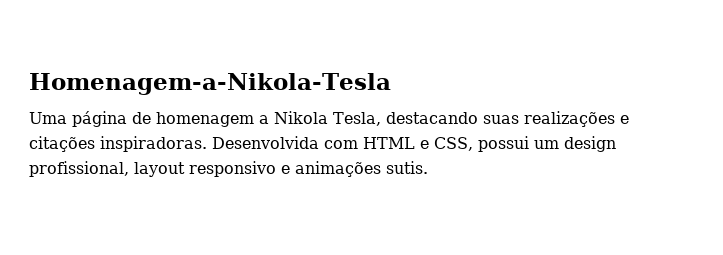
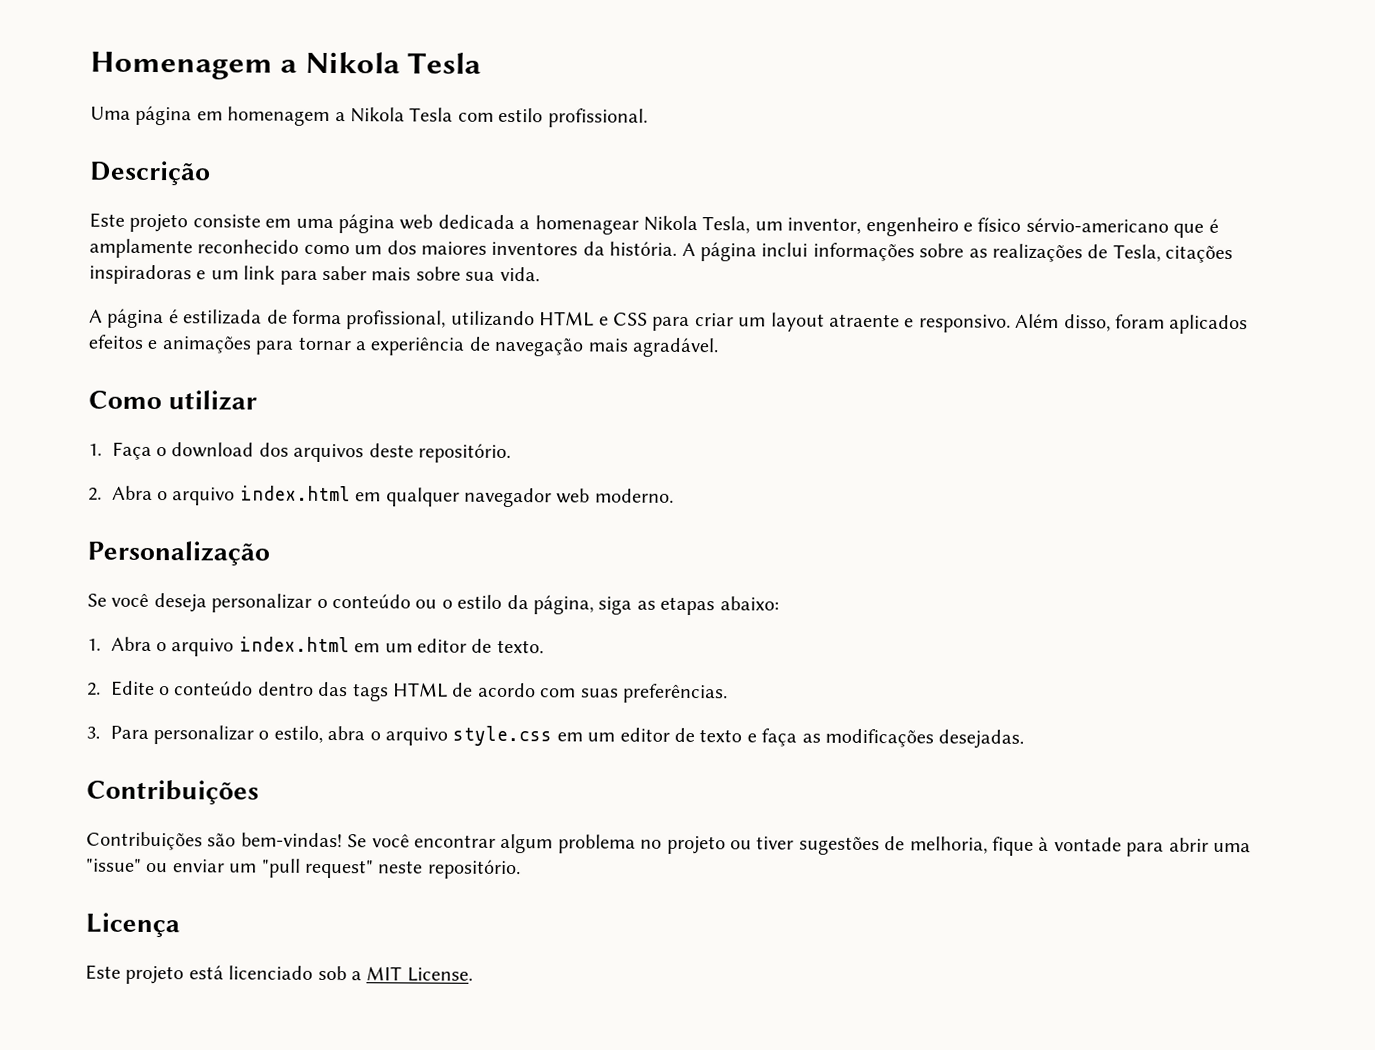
[29,73,391,95] Homenagem-a-Nikola-Tesla -> [90,51,482,80] Homenagem a Nikola Tesla
[132,112,151,124] de -> [196,111,223,121] em
[333,111,629,127] [29,136,616,152] [29,161,428,177] Tesla, destacando suas realizações e citações inspiradoras. Desenvolvida com HTML e CSS, possui um design profissional, layout responsivo e animações sutis. -> [409,107,648,128] [89,160,211,186] [89,212,1219,238] [89,238,1234,264] [89,264,540,285] [89,308,1249,335] [88,334,719,358] [88,390,258,411] [88,441,512,464] [88,485,674,508] [87,540,270,566] [87,593,779,616] [87,636,544,657] [87,680,729,704] [86,725,1025,749] [86,779,259,805] [86,831,1251,857] [86,858,521,880] [85,912,180,938] [85,964,473,985] Tesla com estilo profissional. // Descrição // Este projeto consiste em uma página web dedicada a homenagear Nikola Tesla, um inventor, engenheiro e físico sérvio-americano que é amplamente reconhecido como um dos maiores inventores da história. A página inclui informações sobre as realizações de Tesla, citações inspiradoras e um link para saber mais sobre sua vida. // A página é estilizada de forma profissional, utilizando HTML e CSS para criar um layout atraente e responsivo. Além disso, foram aplicados efeitos e animações para tornar a experiência de navegação mais agradável. // Como utilizar // 1. Faça o download dos arquivos deste repositório. // 2. Abra o arquivo index.html em qualquer navegador web moderno. // Personalização // Se você deseja personalizar o conteúdo ou o estilo da página, siga as etapas abaixo: // 1. Abra o arquivo index.html em um editor de texto. // 2. Edite o conteúdo dentro das tags HTML de acordo com suas preferências. // 3. Para personalizar o estilo, abra o arquivo style.css em um editor de texto e faça as modificações desejadas. // Contribuições // Contribuições são bem-vindas! Se você encontrar algum problema no projeto ou tiver sugestões de melhoria, fique à vontade para abrir uma "issue" ou enviar um "pull request" neste repositório. // Licença // Este projeto está licenciado sob a MIT License.

